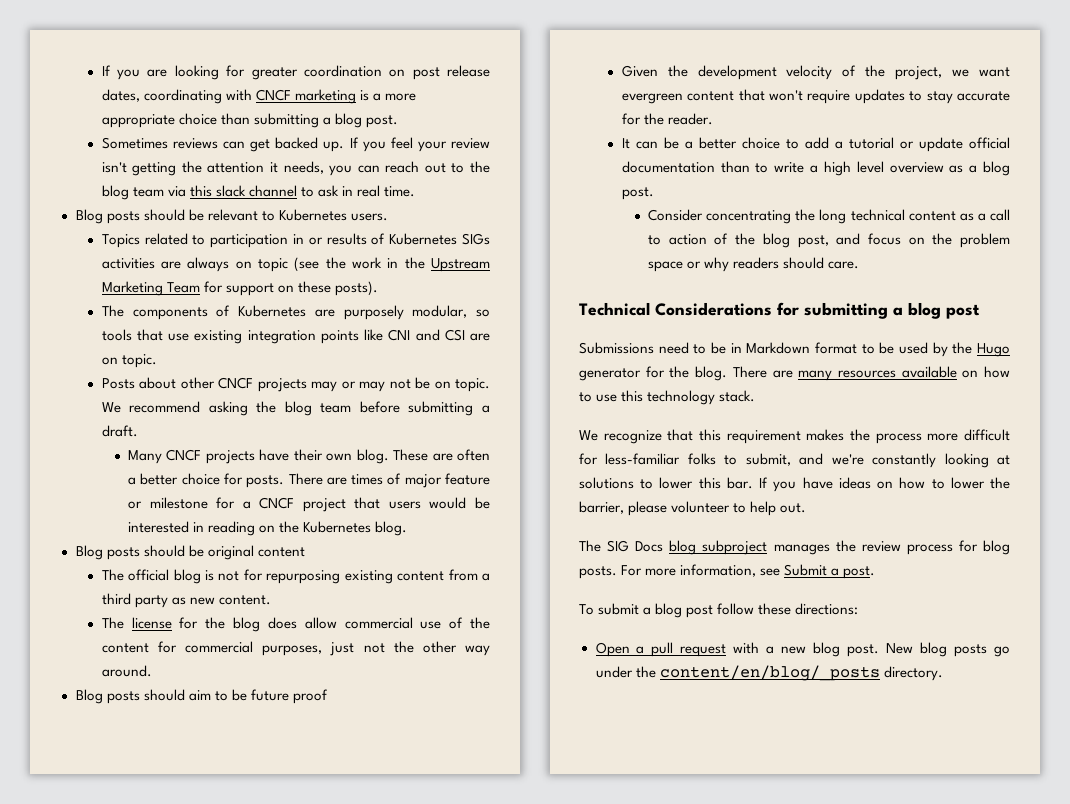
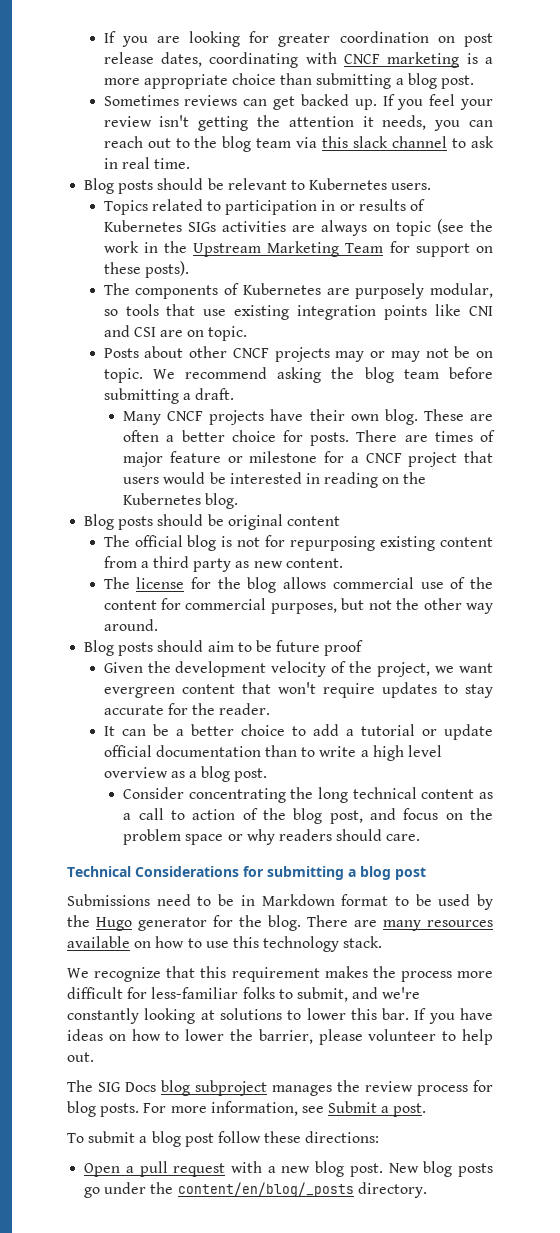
[267,617,337,629] does allow -> [283,577,327,589] allows
[330,642,355,656] just -> [341,598,365,610] but

